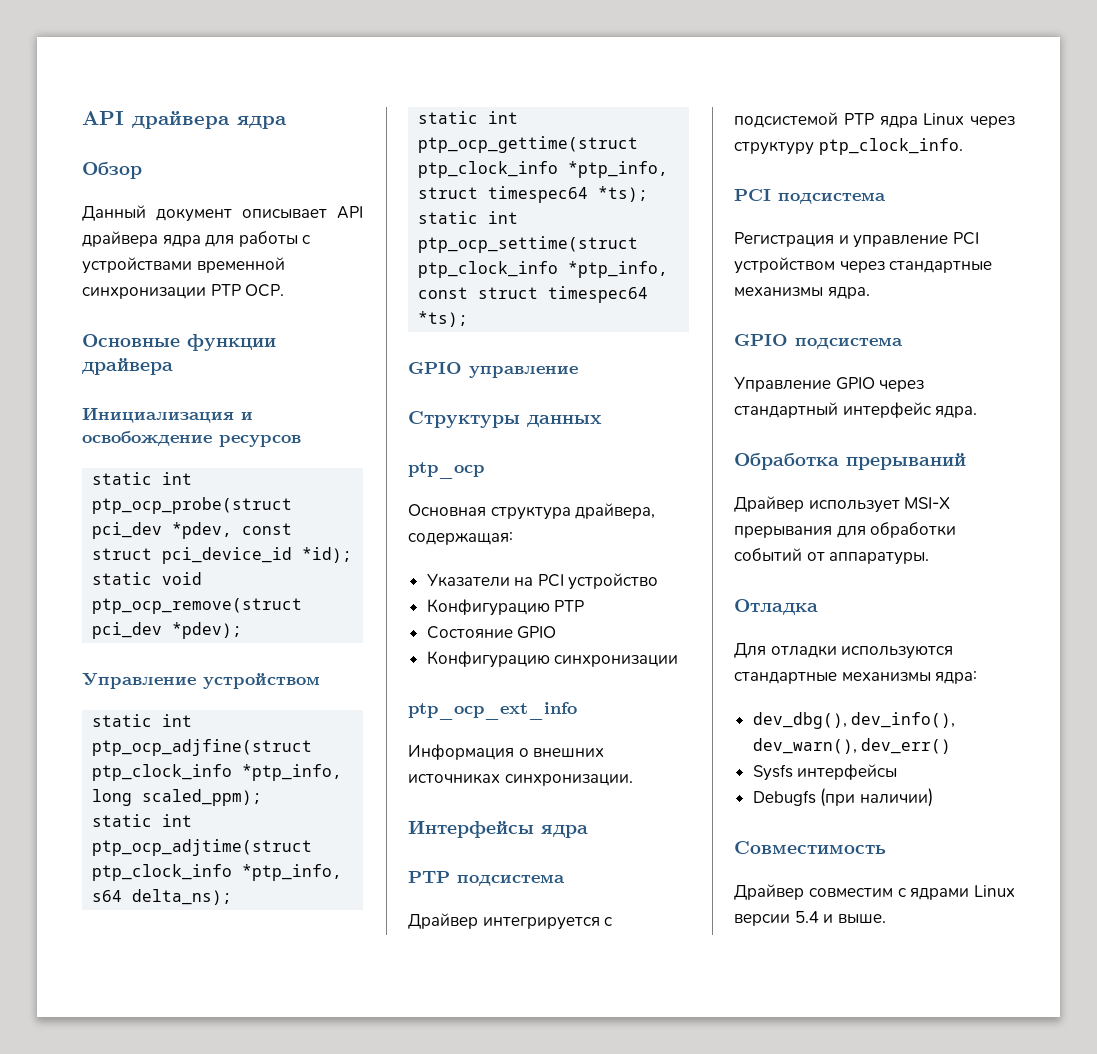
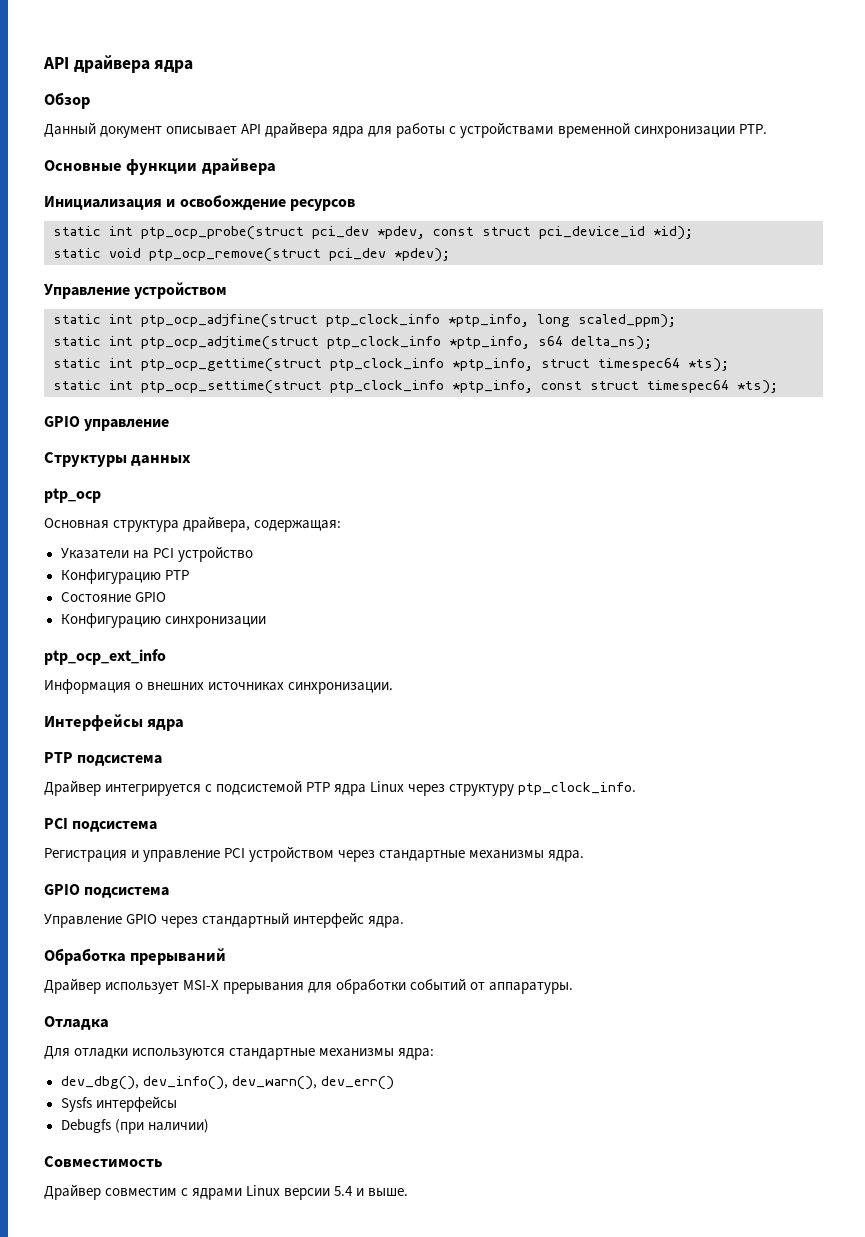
[210,284,285,297] PTP OCP. -> [738,124,767,134] PTP.

